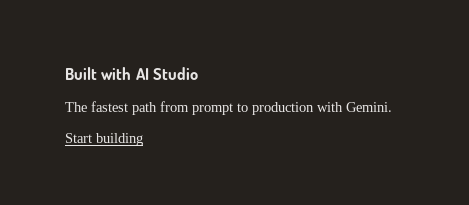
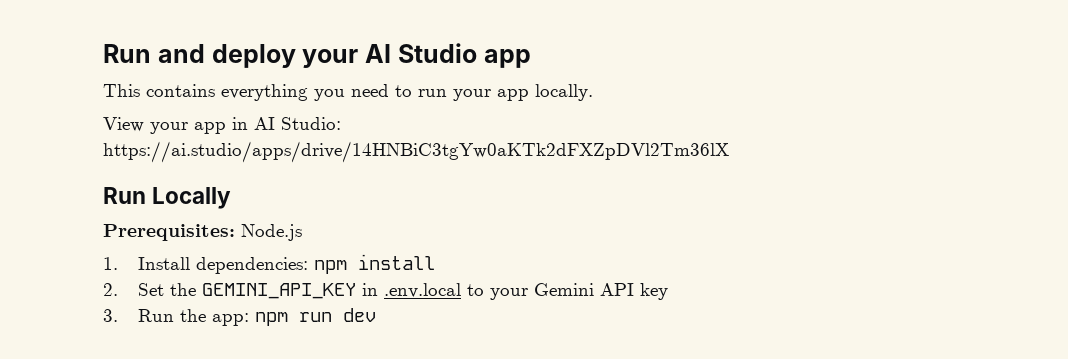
[65,67,199,80] [65,101,392,115] [65,133,143,146] Built with AI Studio // The fastest path from prompt to production with Gemini. // Start building -> [103,43,531,68] [103,84,593,101] [103,117,341,134] [103,141,729,163] [103,187,232,209] [103,224,302,241] [103,254,435,274] [103,283,668,300] [103,308,376,326] Run and deploy your AI Studio app // This contains everything you need to run your app locally. // View your app in AI Studio: https://ai.studio/apps/drive/14HNBiC3tgYw0aKTk2dFXZpDVl2Tm36lX // Run Locally // Prerequisites: Node.js // 1. Install dependencies: npm install // 2. Set the GEMINI_API_KEY in .env.local to your Gemini API key // 3. Run the app: npm run dev

